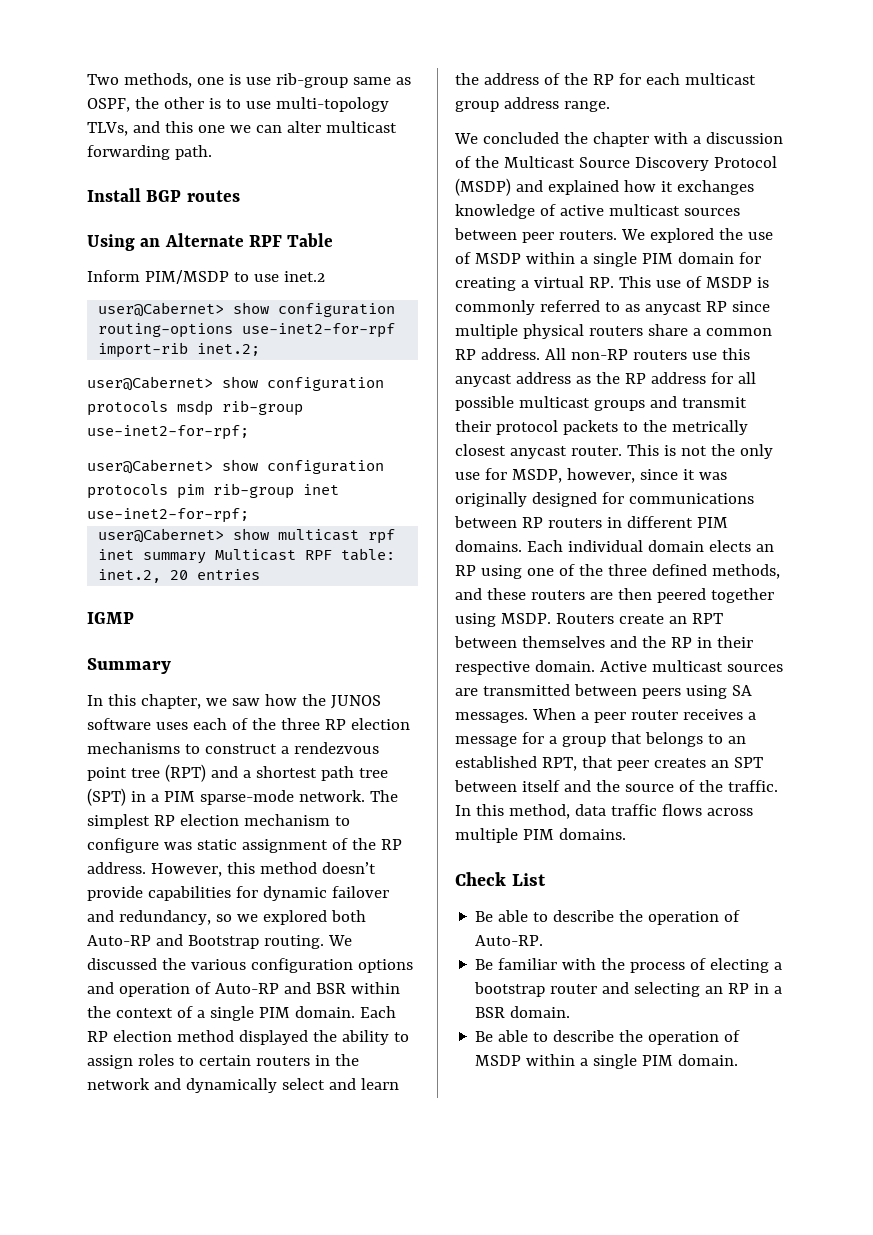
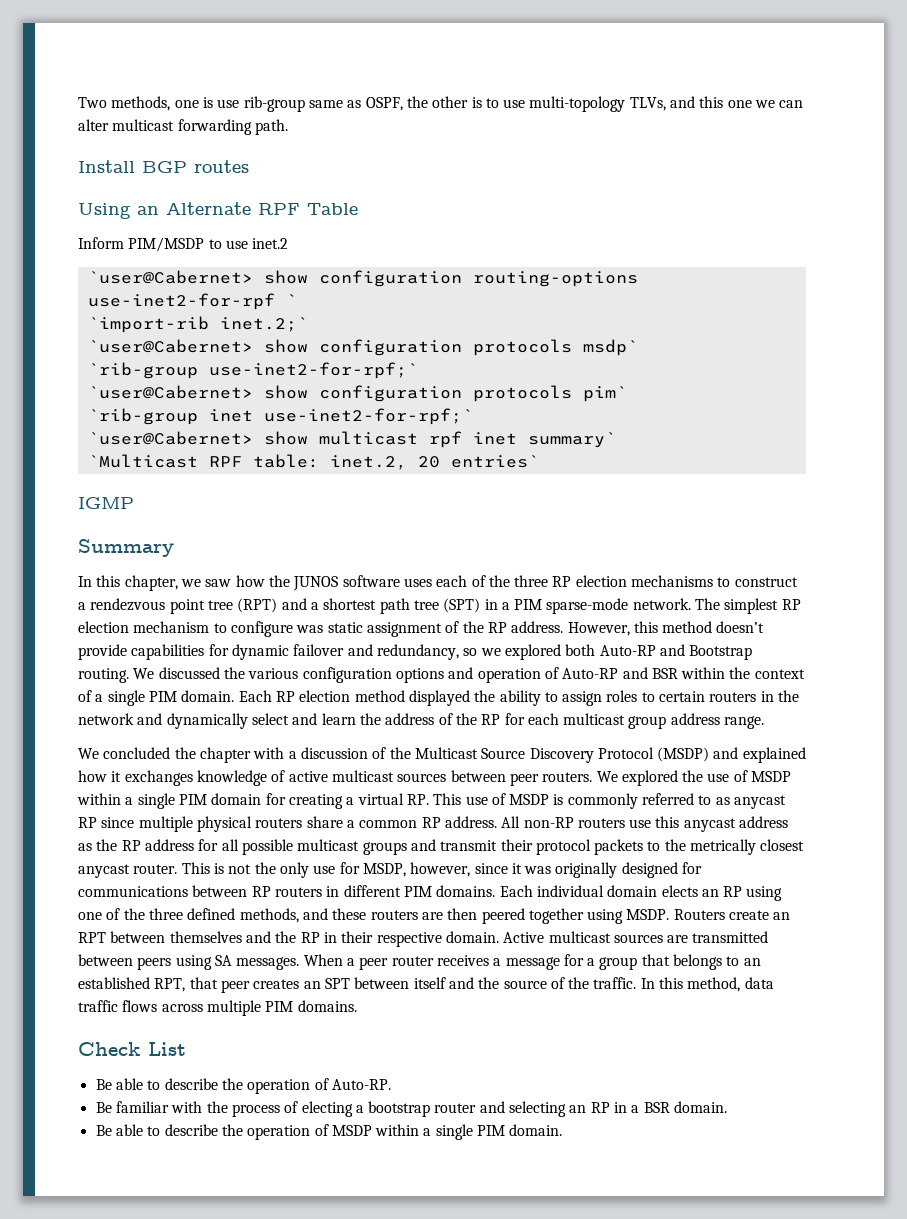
[98,302,225,317] user@Cabernet> -> [87,270,253,284] `user@Cabernet>
[98,342,261,358] [87,376,384,391] [87,400,303,416] [87,425,249,440] [87,459,384,474] [87,483,339,499] [87,508,249,523] [98,528,225,543] import-rib inet.2; // user@Cabernet> show configuration protocols msdp rib-group use-inet2-for-rpf; // user@Cabernet> show configuration protocols pim rib-group inet use-inet2-for-rpf; // user@Cabernet> -> [285,294,297,306] [87,316,308,333] [87,339,638,356] [87,362,418,379] [87,385,627,402] [87,408,473,425] [87,431,253,445] ` // `import-rib inet.2;` // `user@Cabernet> show configuration protocols msdp` // `rib-group use-inet2-for-rpf;` // `user@Cabernet> show configuration protocols pim` // `rib-group inet use-inet2-for-rpf;` // `user@Cabernet>
[143,549,297,564] summary Multicast -> [527,432,616,448] [87,454,198,468] summary` // `Multicast
[197,569,261,580] entries -> [450,455,539,468] entries`

